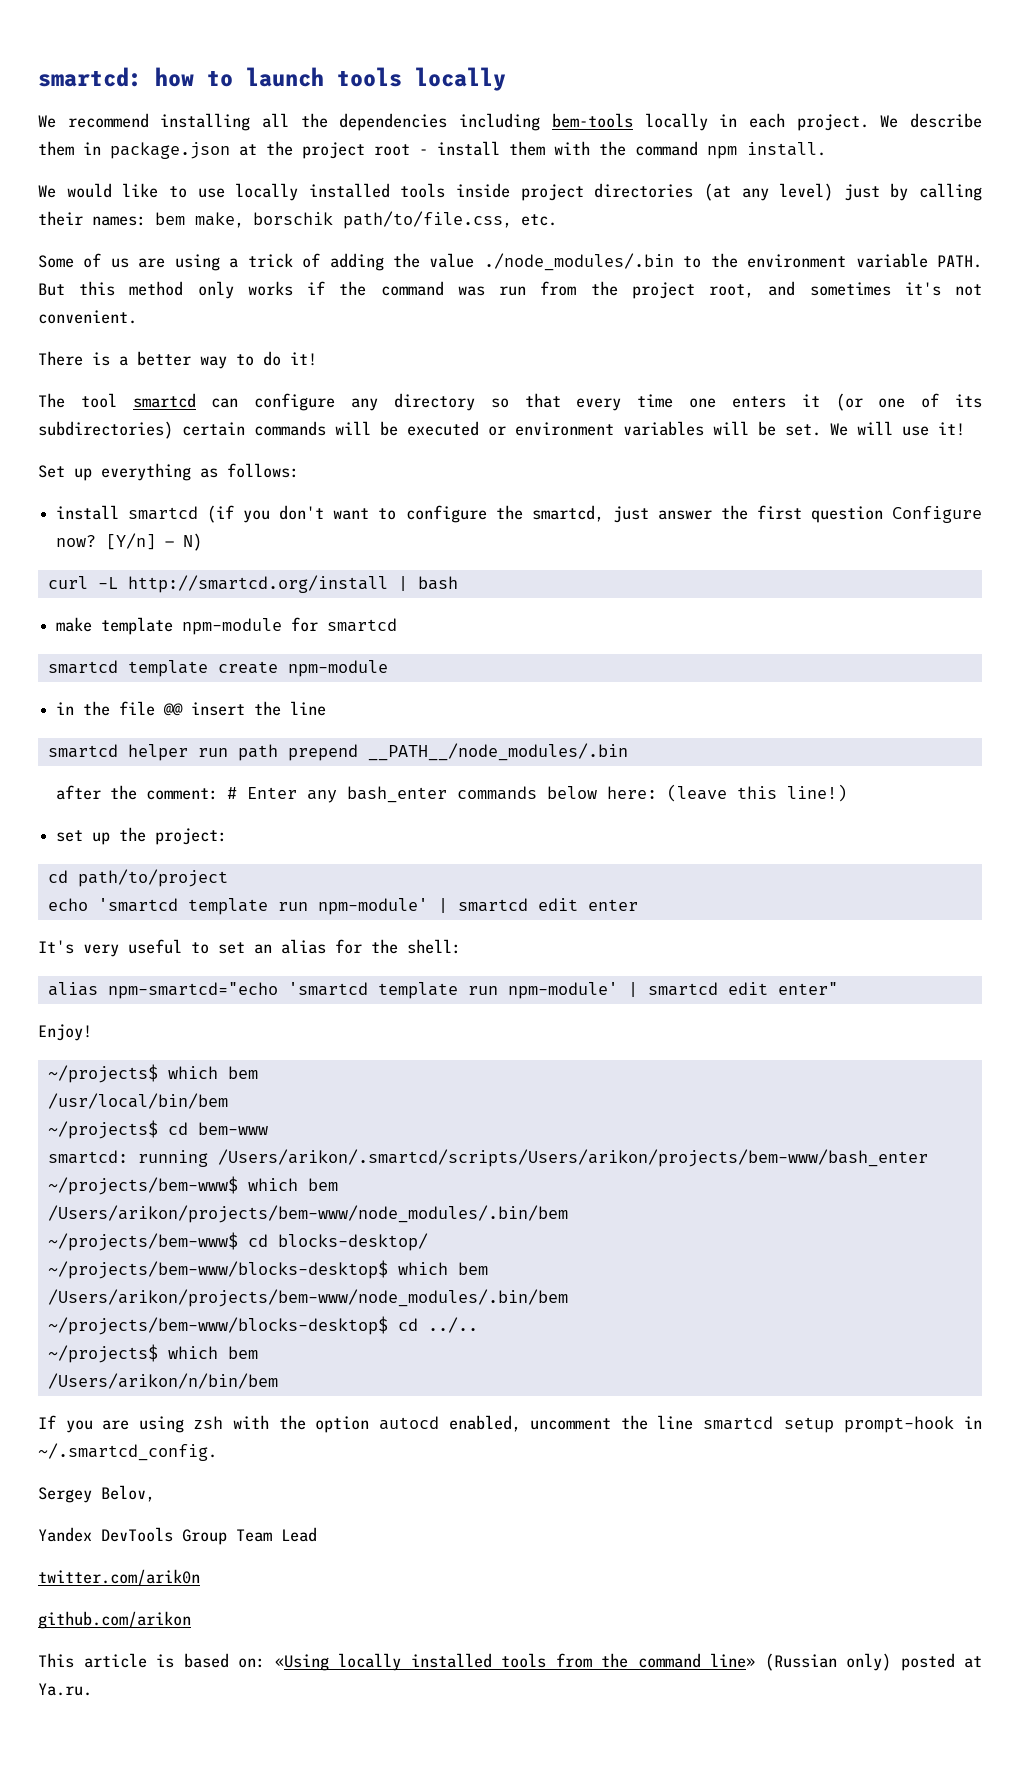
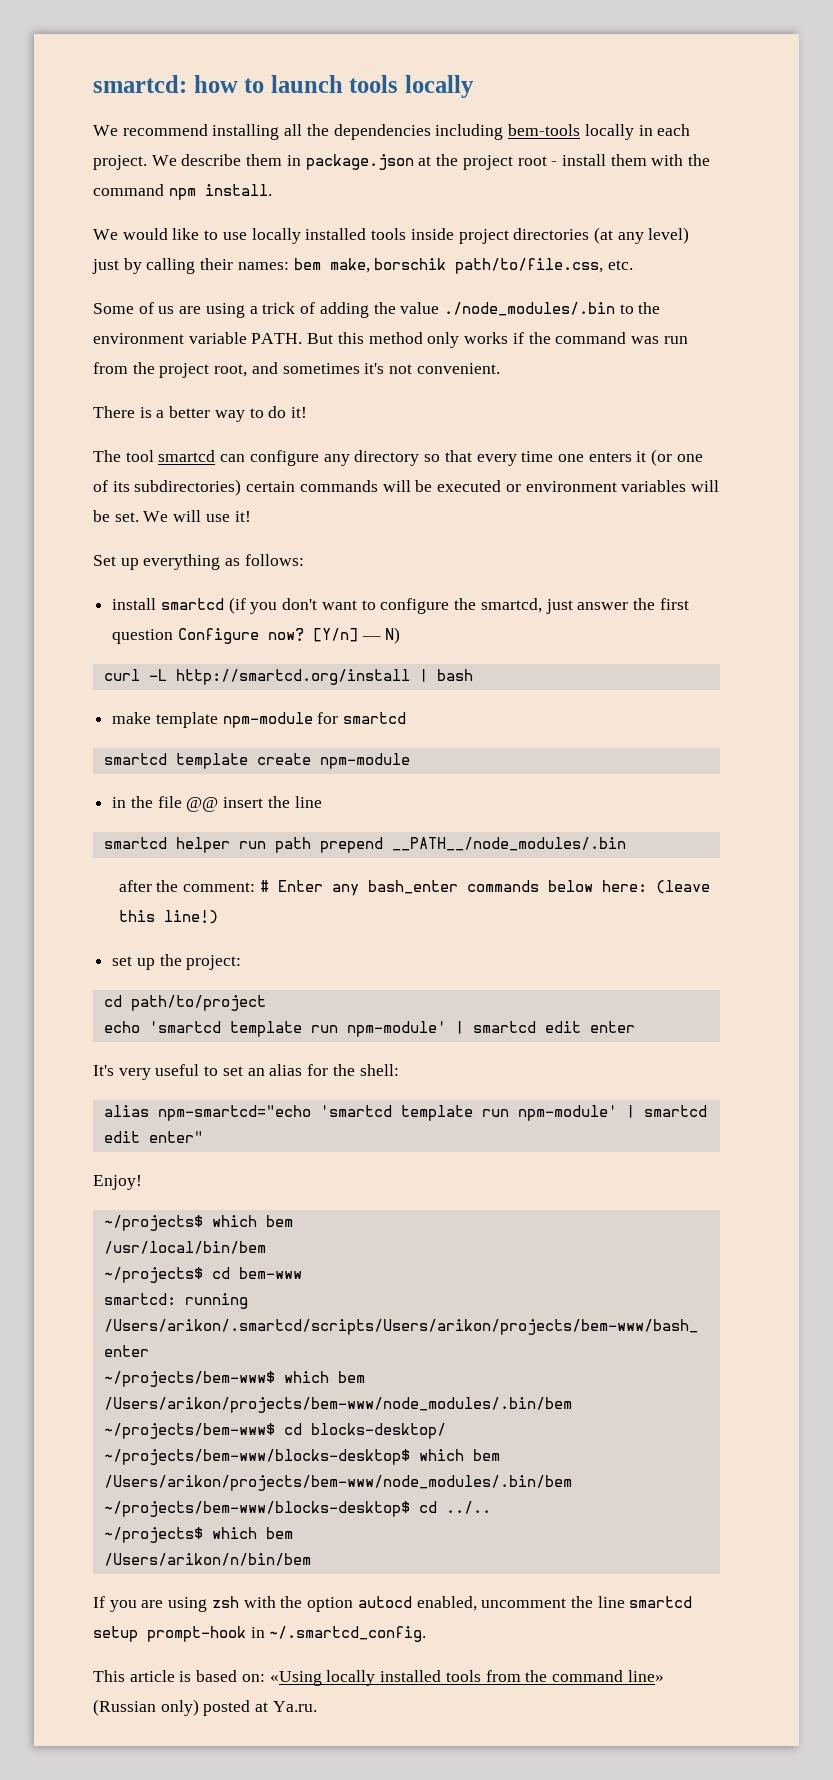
[38,1485,155,1503] [38,1527,317,1545] [38,1569,200,1586] [38,1611,191,1629] // Sergey Belov, // Yandex DevTools Group Team Lead // twitter.com/arik0n // github.com/arikon -> (427, 1634) none

